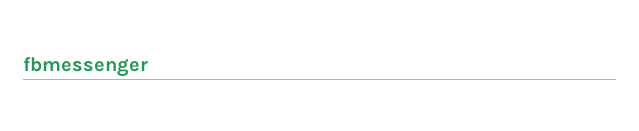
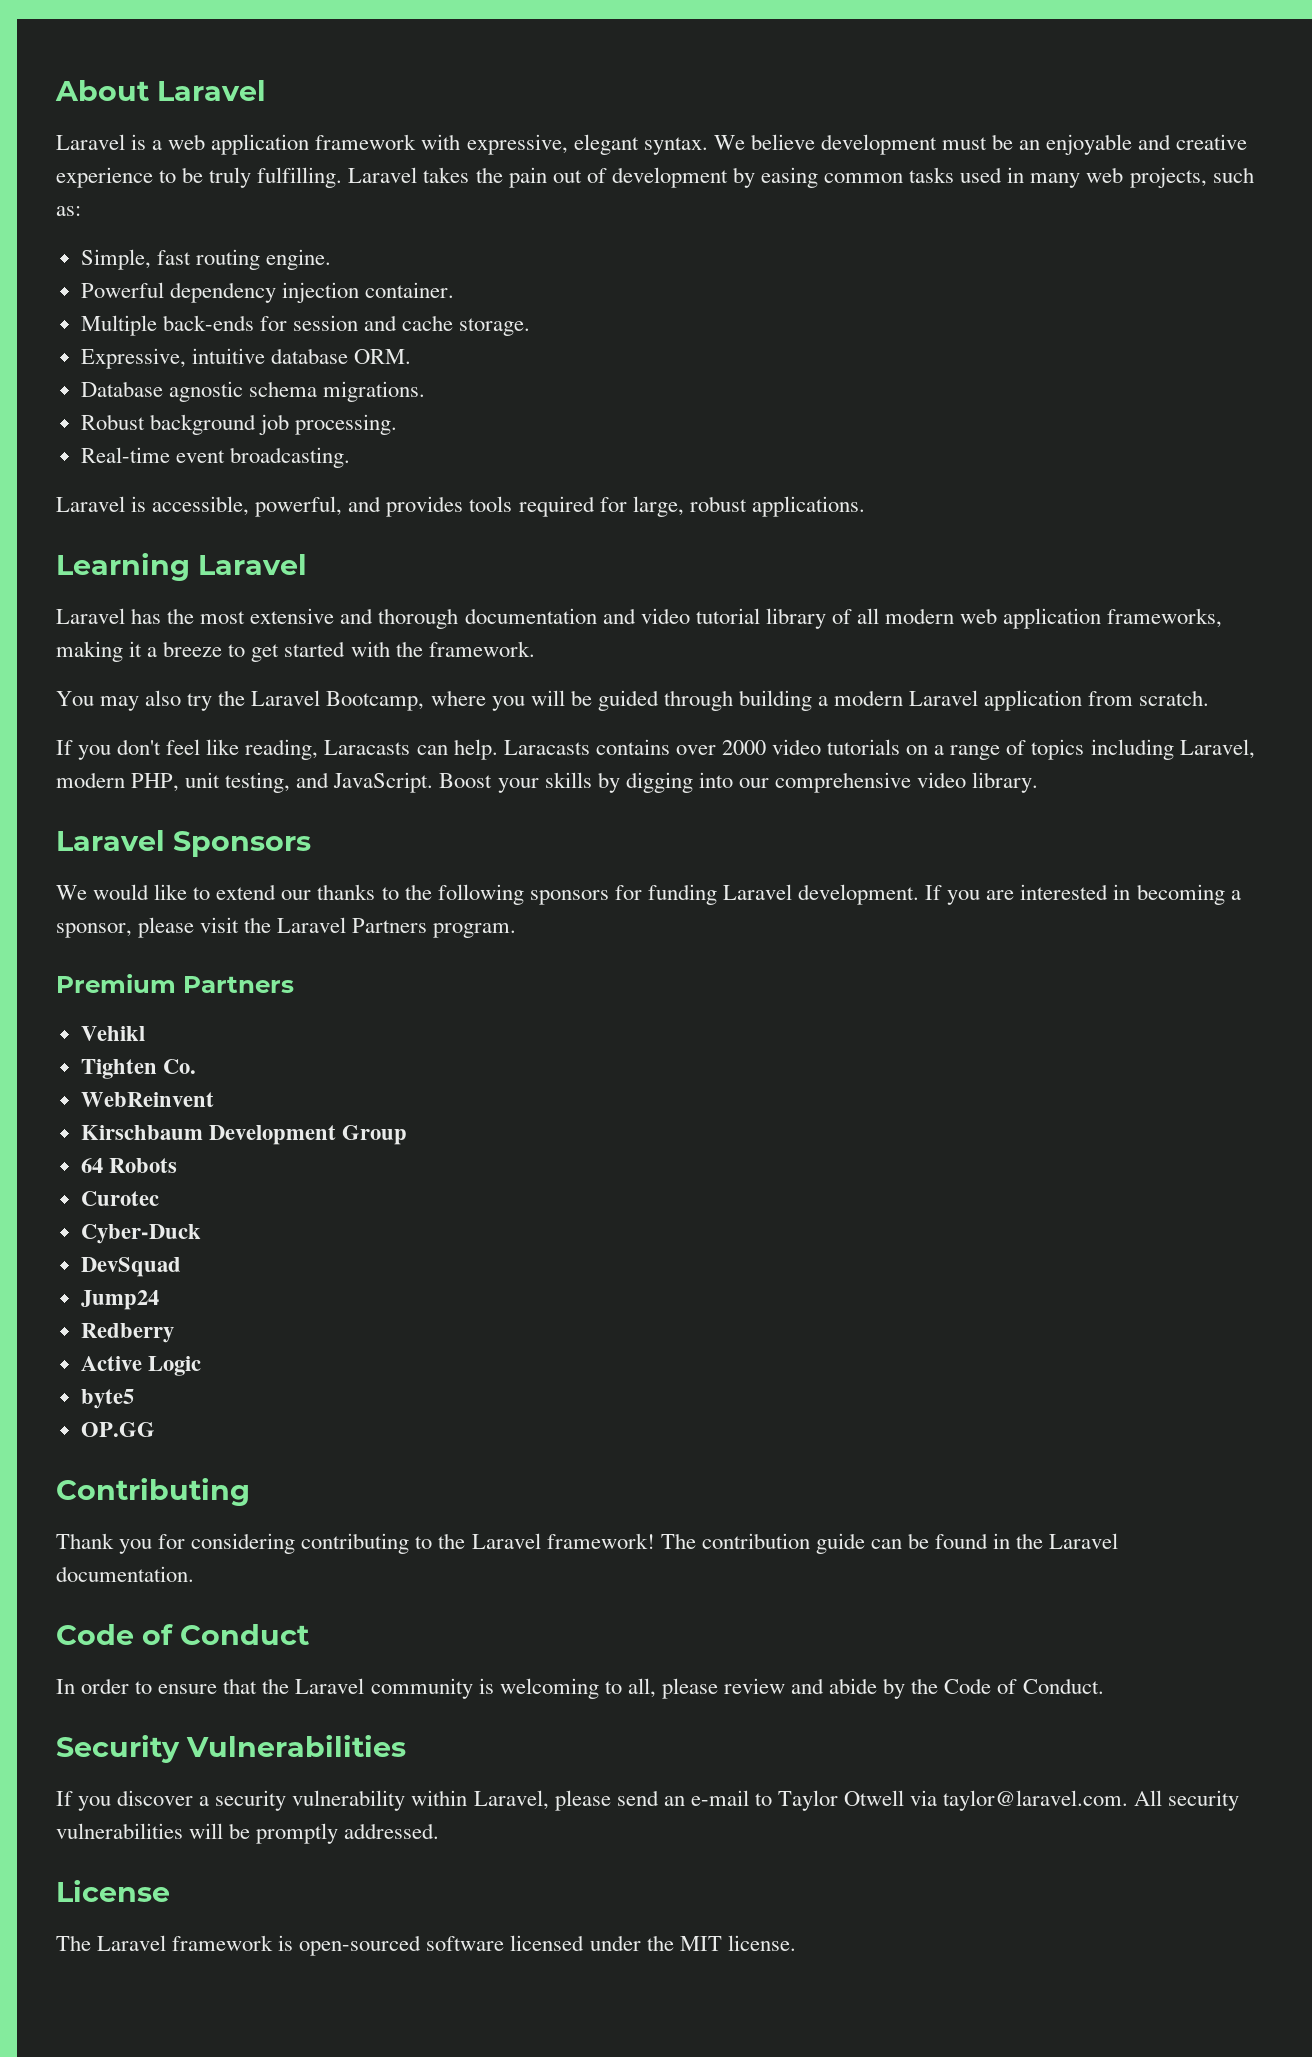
[23,57,148,77] fbmessenger -> [55,80,266,101] [56,134,1248,155] [56,167,1254,188] [56,206,81,216] [80,249,331,270] [80,282,454,303] [80,315,531,336] [80,348,411,369] [80,381,425,402] [80,414,397,435] [80,447,350,468] [56,496,865,517] [56,553,307,581] [56,608,1223,629] [56,641,535,662] [56,690,1210,711] [56,739,1255,760] [56,772,1039,793] [56,830,311,857] [56,884,1241,905] [56,917,517,938] [56,974,294,993] [80,1026,145,1041] [80,1059,196,1079] [80,1092,214,1107] [80,1125,407,1145] [80,1158,177,1173] [80,1191,159,1206] [80,1224,201,1244] [80,1257,181,1277] [80,1290,159,1310] [80,1323,174,1343] [80,1356,201,1376] [80,1389,134,1409] [80,1422,155,1437] [56,1478,250,1506] [56,1533,1119,1554] [56,1566,194,1582] [56,1624,309,1645] [56,1678,1104,1699] [56,1735,406,1763] [56,1790,1240,1811] [56,1823,440,1844] [56,1880,170,1902] [56,1935,796,1956] About Laravel // Laravel is a web application framework with expressive, elegant syntax. We believe development must be an enjoyable and creative experience to be truly fulfilling. Laravel takes the pain out of development by easing common tasks used in many web projects, such as: // Simple, fast routing engine. // Powerful dependency injection container. // Multiple back-ends for session and cache storage. // Expressive, intuitive database ORM. // Database agnostic schema migrations. // Robust background job processing. // Real-time event broadcasting. // Laravel is accessible, powerful, and provides tools required for large, robust applications. // Learning Laravel // Laravel has the most extensive and thorough documentation and video tutorial library of all modern web application frameworks, making it a breeze to get started with the framework. // You may also try the Laravel Bootcamp, where you will be guided through building a modern Laravel application from scratch. // If you don't feel like reading, Laracasts can help. Laracasts contains over 2000 video tutorials on a range of topics including Laravel, modern PHP, unit testing, and JavaScript. Boost your skills by digging into our comprehensive video library. // Laravel Sponsors // We would like to extend our thanks to the following sponsors for funding Laravel development. If you are interested in becoming a sponsor, please visit the Laravel Partners program. // Premium Partners // Vehikl // Tighten Co. // WebReinvent // Kirschbaum Development Group // 64 Robots // Curotec // Cyber-Duck // DevSquad // Jump24 // Redberry // Active Logic // byte5 // OP.GG // Contributing // Thank you for considering contributing to the Laravel framework! The contribution guide can be found in the Laravel documentation. // Code of Conduct // In order to ensure that the Laravel community is welcoming to all, please review and abide by the Code of Conduct. // Security Vulnerabilities // If you discover a security vulnerability within Laravel, please send an e-mail to Taylor Otwell via taylor@laravel.com. All security vulnerabilities will be promptly addressed. // License // The Laravel framework is open-sourced software licensed under the MIT license.

